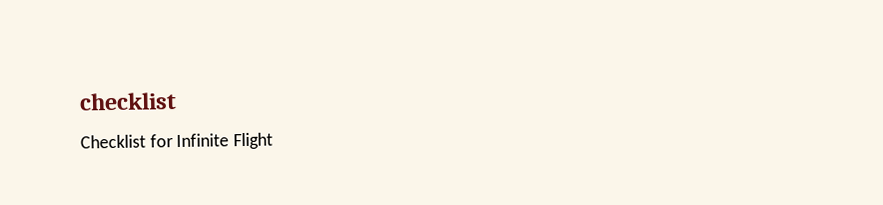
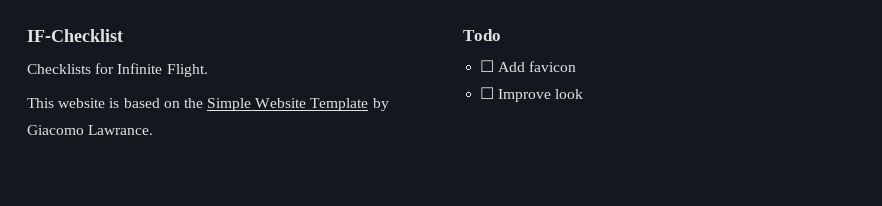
[79,92,177,111] [80,132,274,150] checklist // Checklist for Infinite Flight -> [27,29,123,42] [27,63,208,77] [27,98,389,111] [27,125,154,135] [463,29,501,41] [480,60,577,72] [480,87,584,102] IF-Checklist // Checklists for Infinite Flight. // This website is based on the Simple Website Template by Giacomo Lawrance. // Todo // ☐ Add favicon // ☐ Improve look

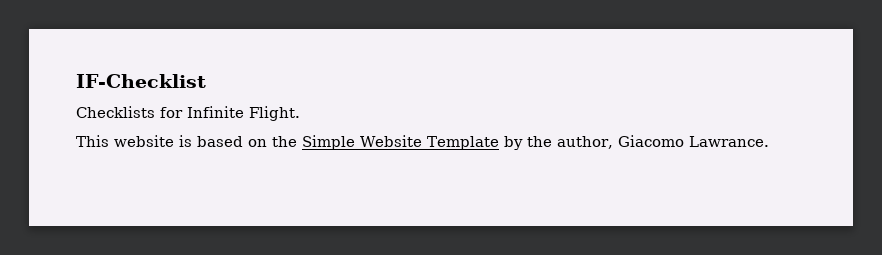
(389, 104) none -> [526,136,613,149] the author,
[463,29,501,41] [480,60,577,72] [480,87,584,102] // Todo // ☐ Add favicon // ☐ Improve look -> (769, 141) none

